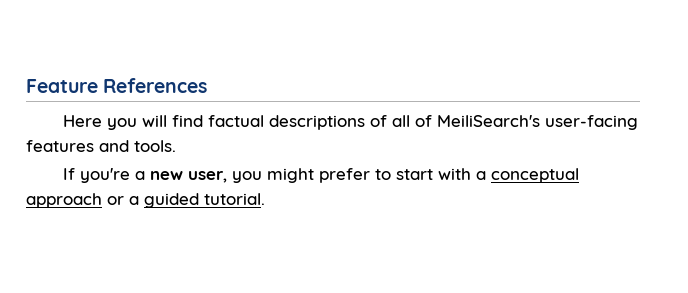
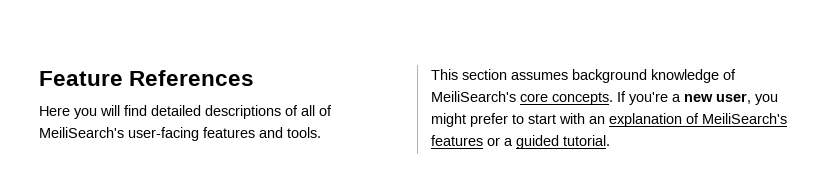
[207,115,264,127] factual -> [151,105,201,116] detailed
(176, 146) none -> [431,69,736,83] [431,91,613,105] This section assumes background knowledge of MeiliSearch's core concepts.
[475,168,579,183] [26,193,102,208] a conceptual approach -> [589,113,787,127] [431,135,483,146] an explanation of MeiliSearch's features

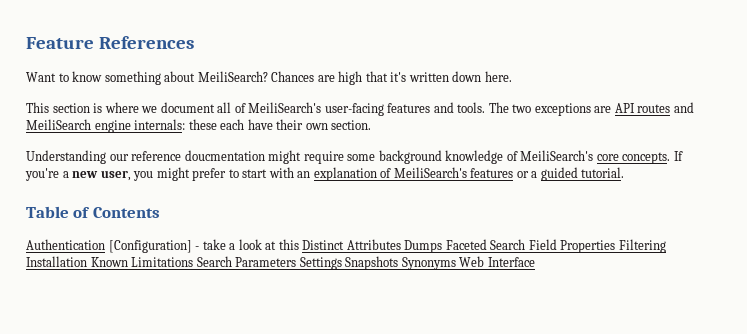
[39,105,298,119] Here you will find detailed descriptions of -> [26,71,512,85] [26,102,215,113] Want to know something about MeiliSearch? Chances are high that it's written down here. // This section is where we document
[431,69,568,80] // This section assumes -> [488,102,694,116] [26,119,372,133] [26,150,376,164] The two exceptions are API routes and MeiliSearch engine internals: these each have their own section. // Understanding our reference doucmentation might require some
(610, 140) none -> [26,206,160,218] [26,239,666,253] [26,256,535,270] // Table of Contents // Authentication [Configuration] - take a look at this Distinct Attributes Dumps Faceted Search Field Properties Filtering Installation Known Limitations Search Parameters Settings Snapshots Synonyms Web Interface

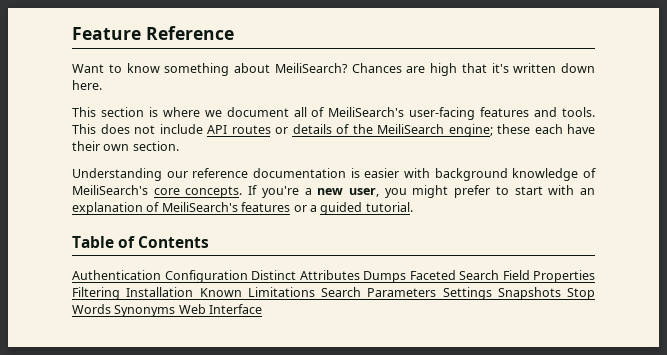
[98,36,194,49] References -> [146,26,234,40] Reference
[488,102,694,116] [26,119,186,133] The two exceptions are API routes and MeiliSearch engine internals: -> [72,124,493,137] This does not include API routes or details of the MeiliSearch engine;
[184,150,376,164] doucmentation might require some -> [253,168,431,178] documentation is easier with
[108,239,299,253] [Configuration] - take a look at this -> [164,270,248,283] Configuration
(399, 263) none -> [567,288,595,300] [72,304,111,314] Stop Words

